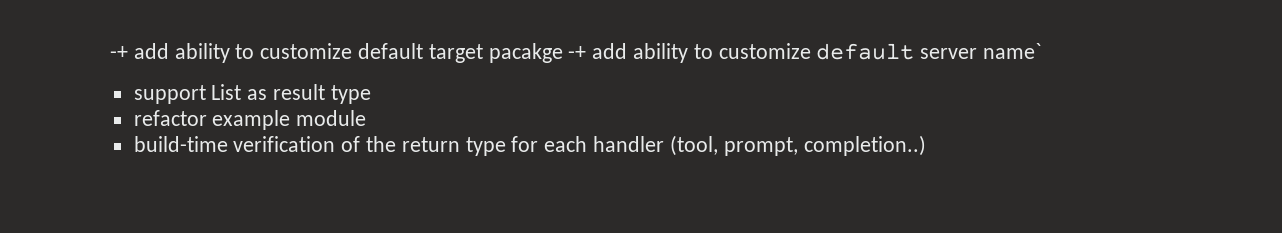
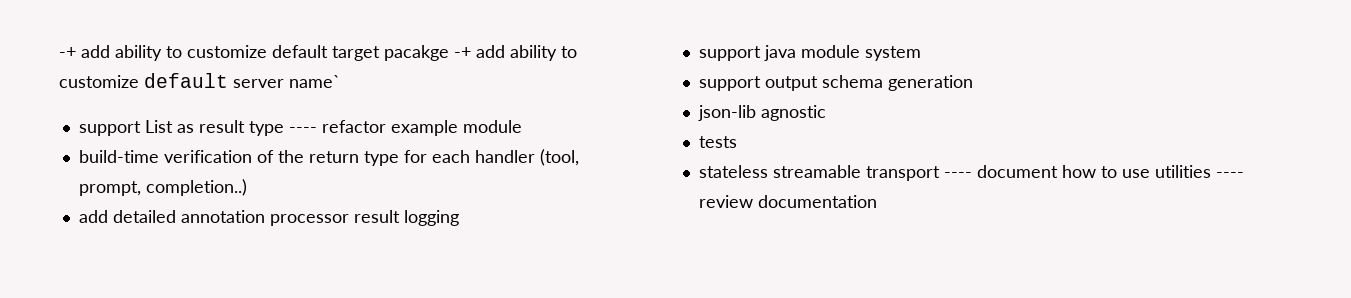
(371, 94) // -> [288,127,317,133] ----
(926, 145) none -> [78,210,459,226] [698,45,921,61] [698,75,973,91] [697,105,826,121] [698,136,737,148] [698,165,1244,181] [698,195,877,208] // add detailed annotation processor result logging // support java module system // support output schema generation // json-lib agnostic // tests // stateless streamable transport ---- document how to use utilities ---- review documentation

